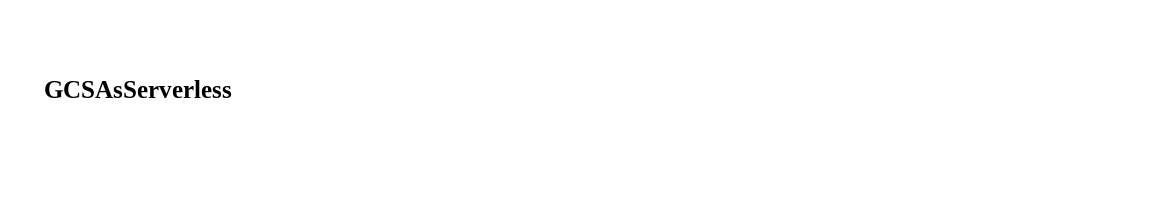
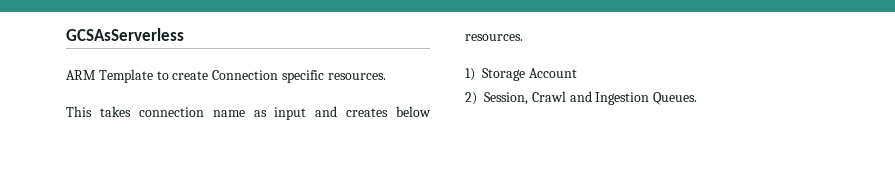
(232, 89) none -> [66,69,386,83] [66,106,431,120] [465,34,523,41] [465,68,578,81] [465,91,698,105] // ARM Template to create Connection specific resources. // This takes connection name as input and creates below resources. // 1) Storage Account // 2) Session, Crawl and Ingestion Queues.

